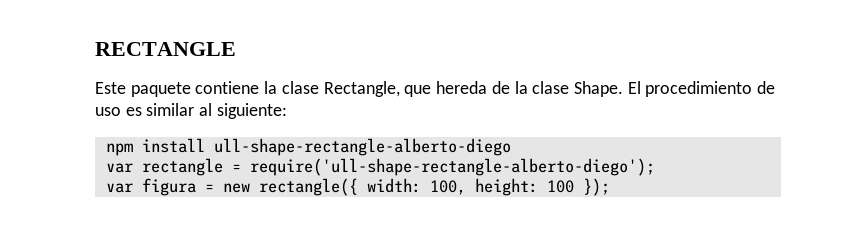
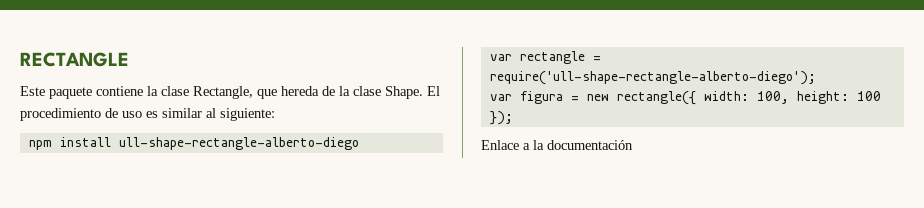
(610, 187) none -> [481,140,633,150] // Enlace a la documentación

